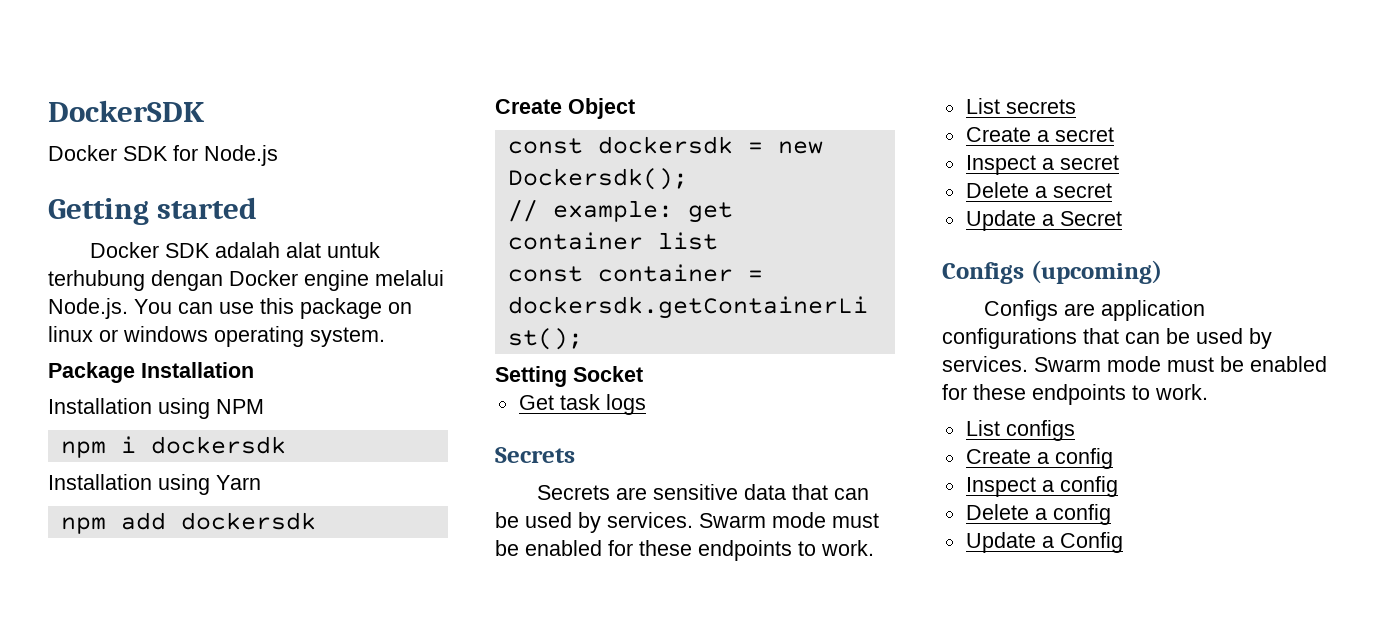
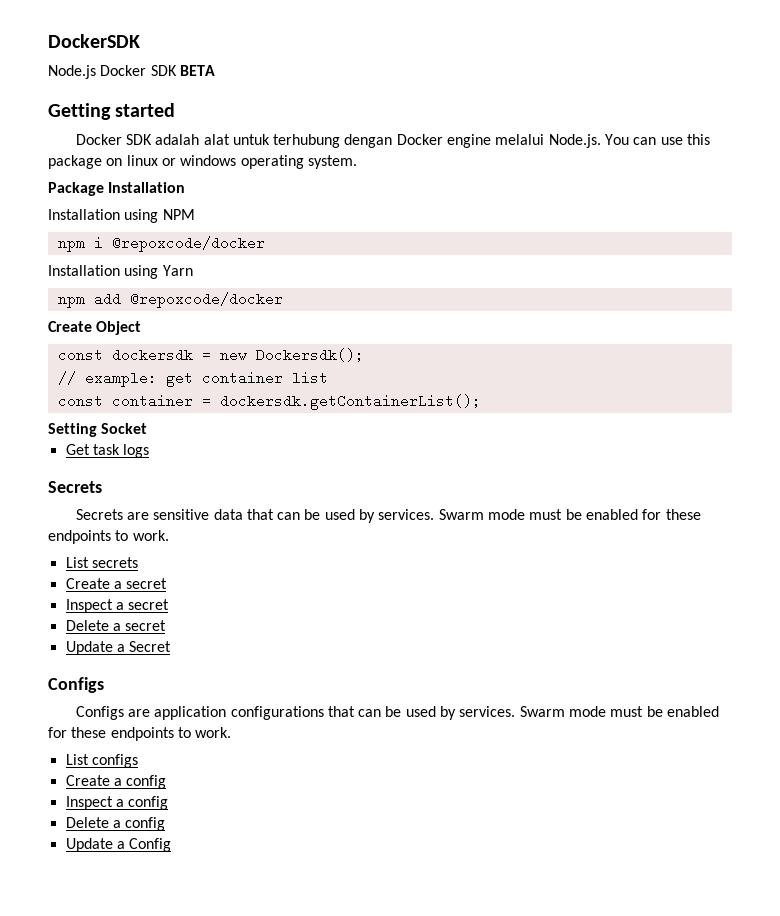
[48,145,278,166] Docker SDK for Node.js -> [48,65,215,79] Node.js Docker SDK BETA
[150,436,286,454] dockersdk -> [111,236,265,252] @repoxcode/docker
[180,512,316,530] dockersdk -> [129,292,283,308] @repoxcode/docker
[1030,260,1162,284] (upcoming) -> (104, 685) none

